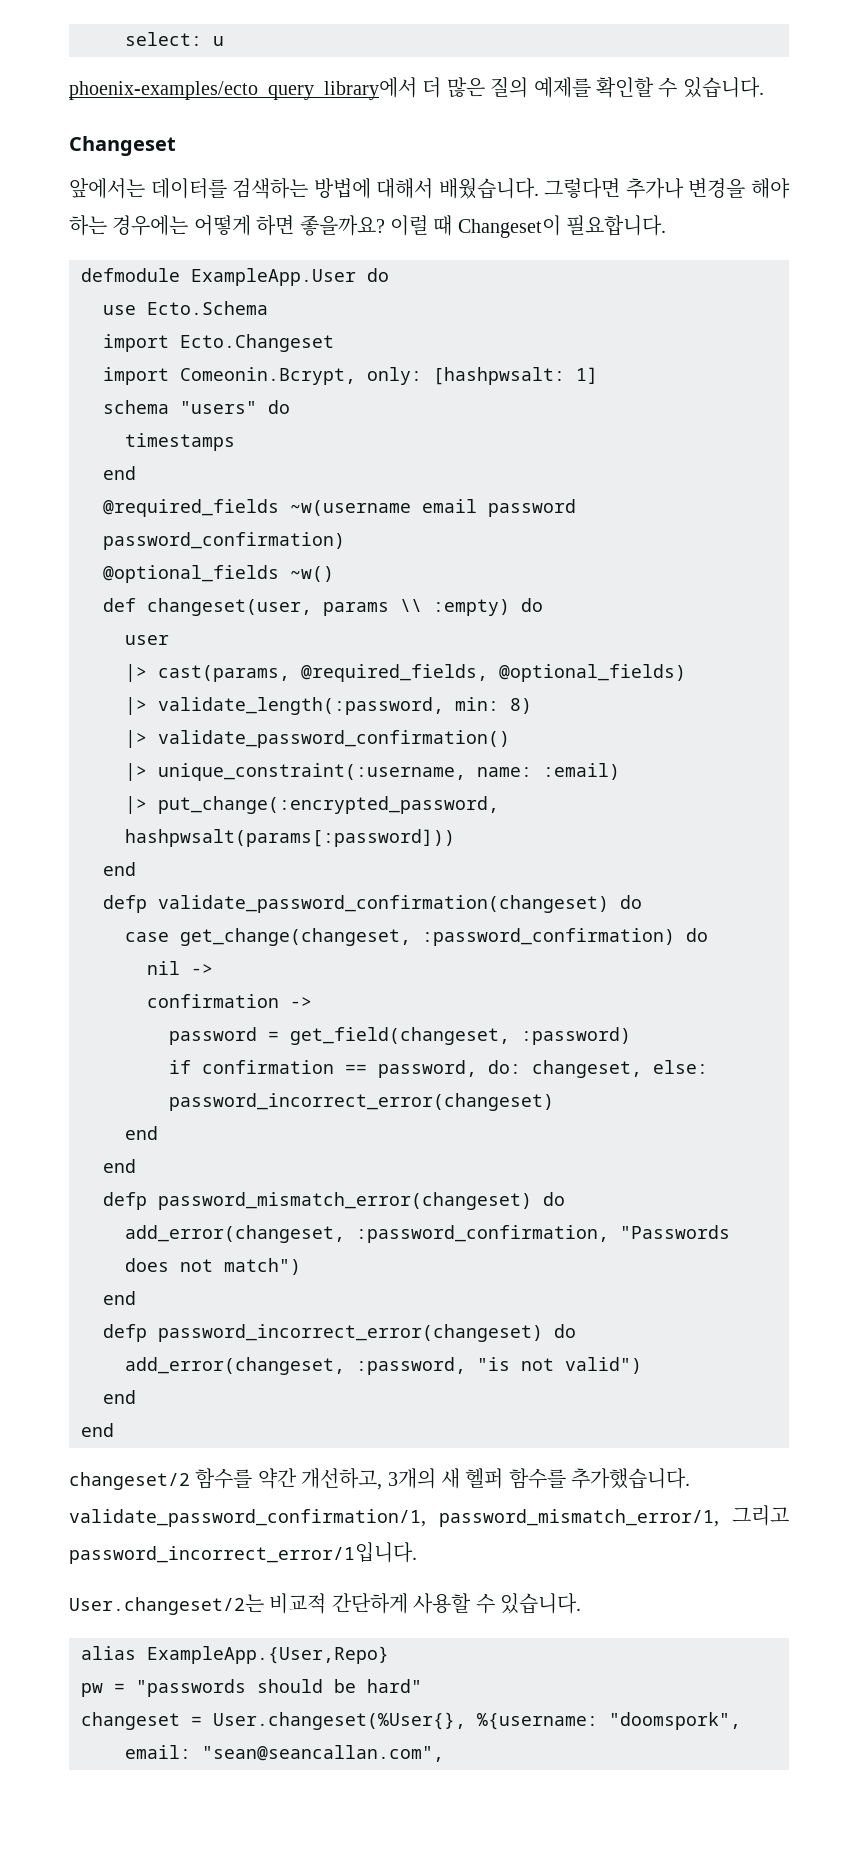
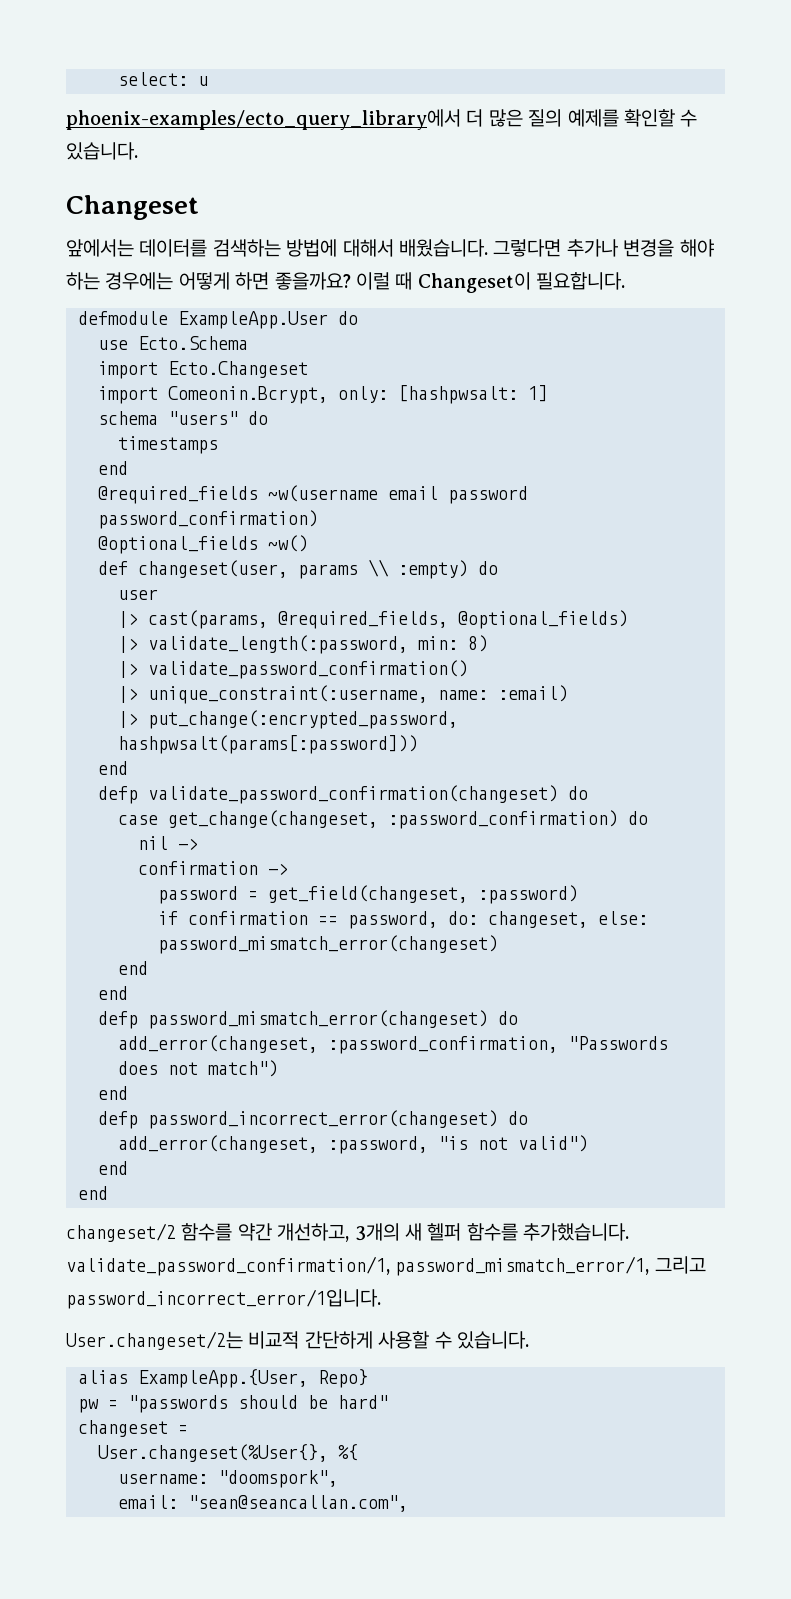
[169,1093,554,1111] password_incorrect_error(changeset) -> [158,935,498,954] password_mismatch_error(changeset)
[147,1646,389,1664] ExampleApp.{User,Repo} -> [138,1369,368,1388] ExampleApp.{User, Repo}
[213,1712,598,1730] User.changeset(%User{}, %{username: -> [98,1444,358,1462] [118,1473,208,1484] // User.changeset(%User{}, %{ // username:

